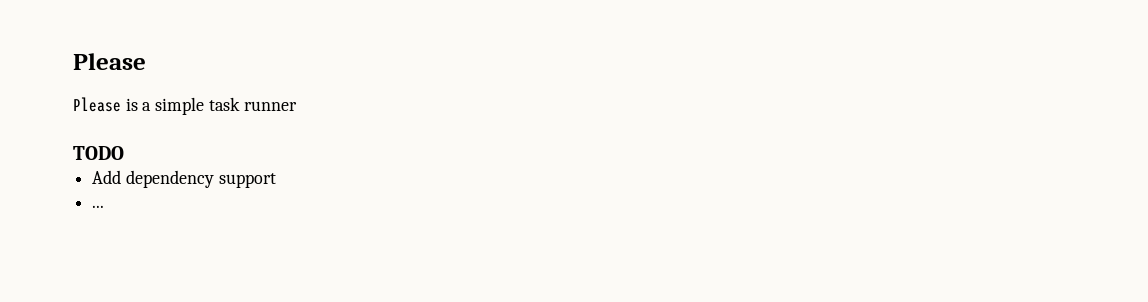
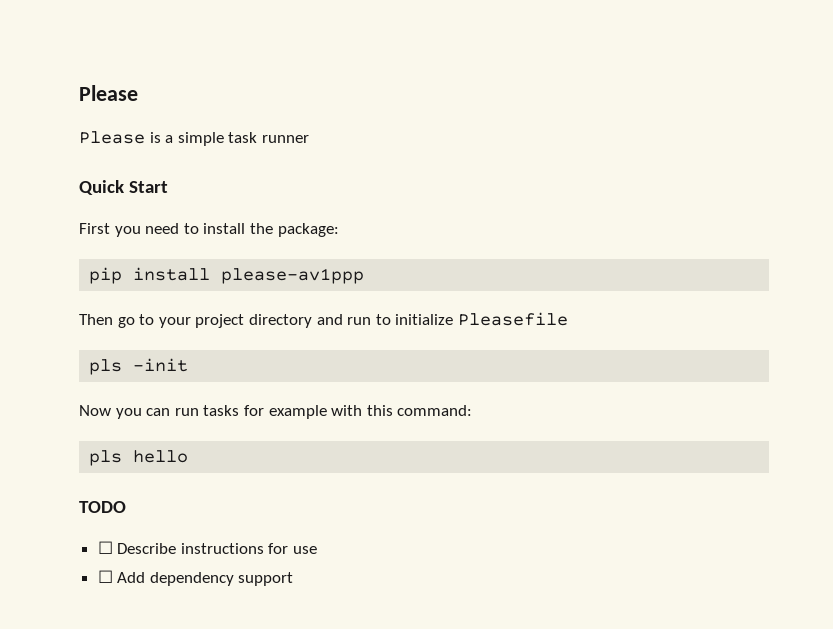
[73,146,124,160] TODO // -> [79,180,168,195] [79,223,339,237] [89,267,365,284] [79,312,568,328] [89,358,189,375] [79,405,473,419] [89,450,189,466] [79,501,126,513] [97,541,318,554] [97,570,113,583] Quick Start // First you need to install the package: // pip install please-av1ppp // Then go to your project directory and run to initialize Pleasefile // pls -init // Now you can run tasks for example with this command: // pls hello // TODO // ☐ Describe instructions for use // ☐
[92,205,105,208] // ... -> (294, 579) none

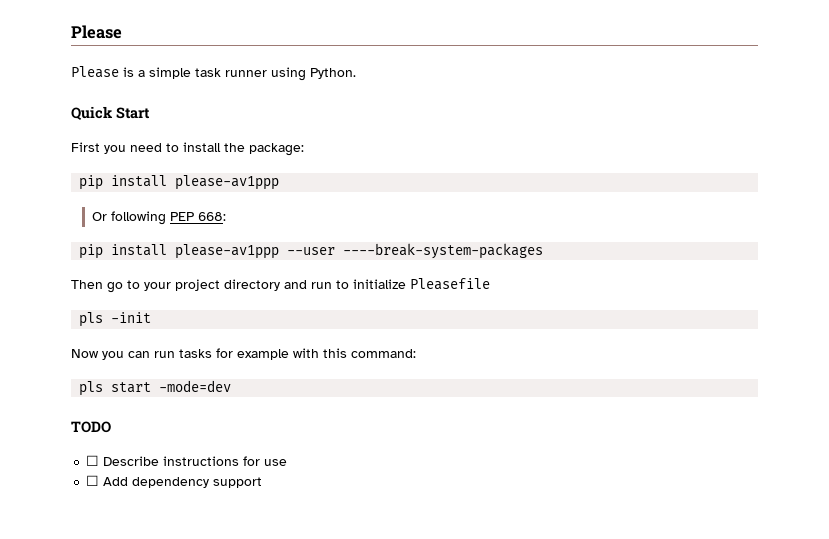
(309, 139) none -> [271,67,356,81] using Python.
(365, 276) none -> [92,211,227,225] [79,243,544,259] // Or following PEP 668: // pip install please-av1ppp --user ----break-system-packages
[133,450,189,463] hello -> [111,380,232,393] start -mode=dev

